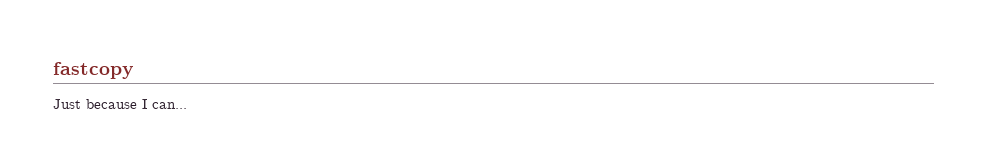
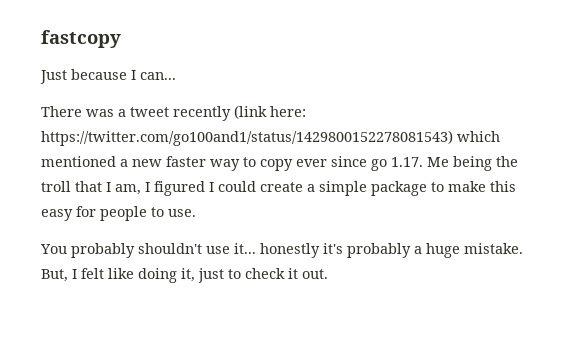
(187, 105) none -> [41,105,306,121] [41,130,500,146] [41,156,518,171] [41,181,516,196] [41,206,196,221] [40,243,523,258] [41,268,328,283] // There was a tweet recently (link here: https://twitter.com/go100and1/status/1429800152278081543) which mentioned a new faster way to copy ever since go 1.17. Me being the troll that I am, I figured I could create a simple package to make this easy for people to use. // You probably shouldn't use it... honestly it's probably a huge mistake. But, I felt like doing it, just to check it out.

